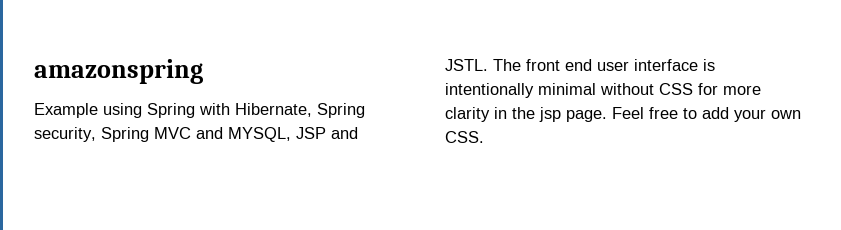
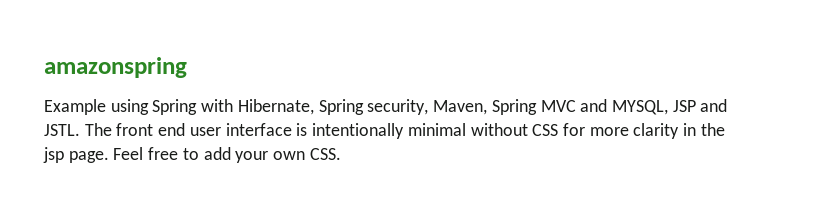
(96, 134) none -> [433,100,488,115] Maven,

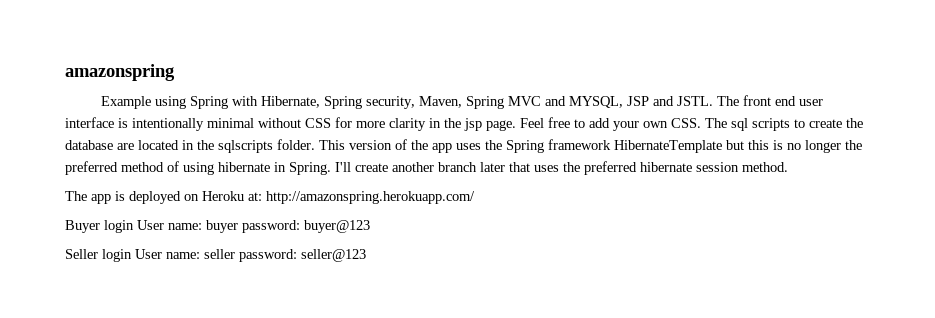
(341, 154) none -> [705,118,863,131] [65,139,862,153] [65,161,788,175] [65,191,475,204] [65,220,370,233] [65,249,366,262] The sql scripts to create the database are located in the sqlscripts folder. This version of the app uses the Spring framework HibernateTemplate but this is no longer the preferred method of using hibernate in Spring. I'll create another branch later that uses the preferred hibernate session method. // The app is deployed on Heroku at: http://amazonspring.herokuapp.com/ // Buyer login User name: buyer password: buyer@123 // Seller login User name: seller password: seller@123

